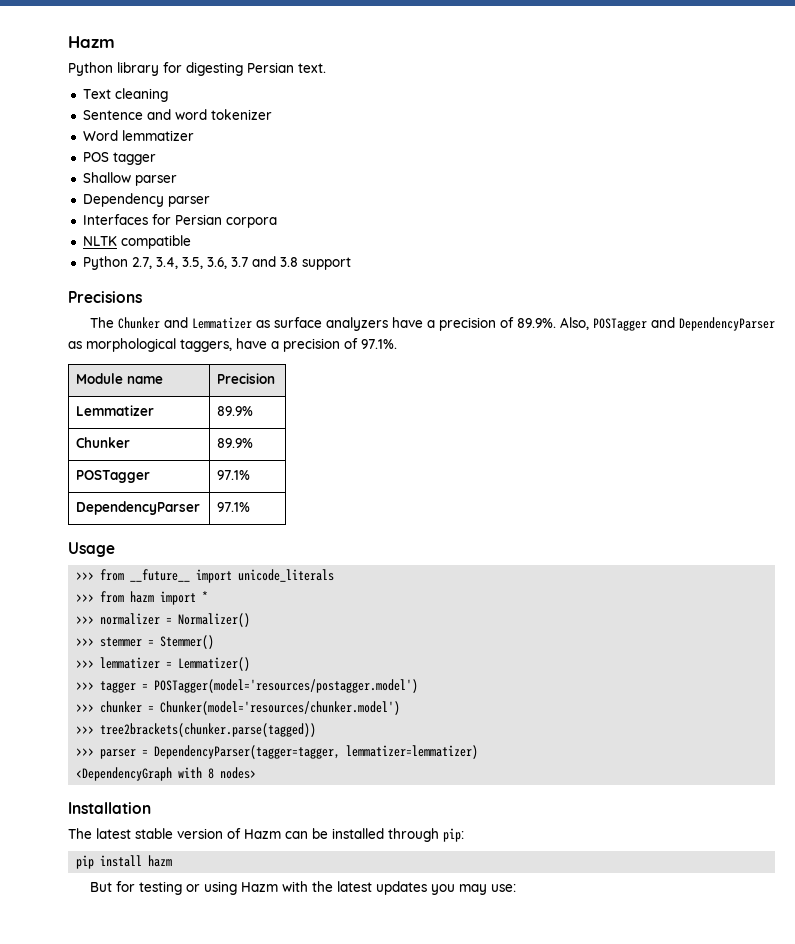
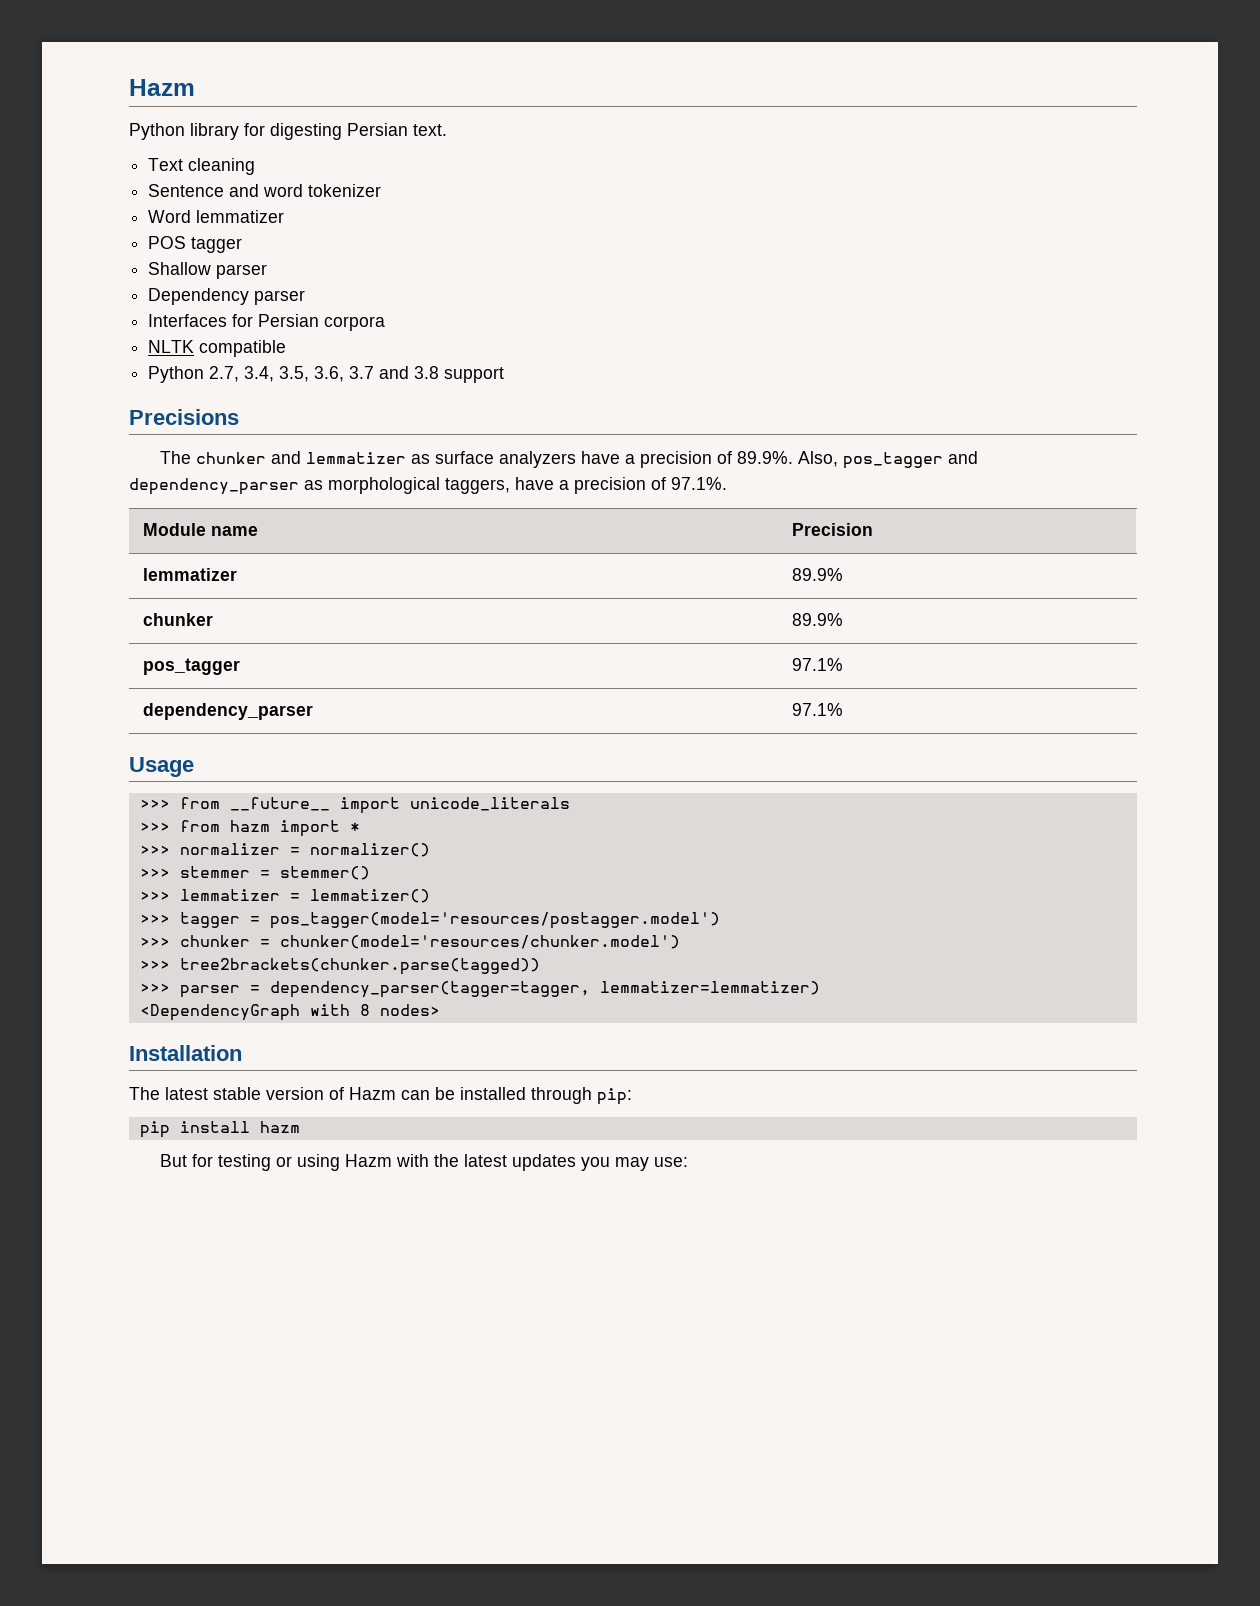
[117,317,252,329] Chunker and Lemmatizer -> [195,451,406,464] chunker and lemmatizer
[592,317,776,331] POSTagger and DependencyParser -> [842,451,978,469] [129,478,299,495] pos_tagger and dependency_parser
[76,405,155,416] [217,406,254,416] [76,437,131,448] [217,438,254,448] [76,470,151,483] [217,470,251,480] [76,501,201,515] Lemmatizer | 89.9% // Chunker | 89.9% // POSTagger | 97.1% // DependencyParser -> [142,568,237,581] [791,568,843,581] [142,613,213,626] [791,613,843,626] [142,658,240,675] [791,658,843,671] [142,703,313,720] lemmatizer | 89.9% // chunker | 89.9% // pos_tagger | 97.1% // dependency_parser
[178,613,251,627] Normalizer() -> [309,843,430,857] normalizer()
[160,635,215,649] Stemmer() -> [279,866,370,880] stemmer()
[178,657,251,671] Lemmatizer() -> [309,889,430,903] lemmatizer()
[154,679,419,693] POSTagger(model='resources/postagger.model') -> [269,912,720,929] pos_tagger(model='resources/postagger.model')
[160,701,401,715] Chunker(model='resources/chunker.model') -> [279,935,680,949] chunker(model='resources/chunker.model')
[154,745,341,759] DependencyParser(tagger=tagger, -> [269,981,590,998] dependency_parser(tagger=tagger,

